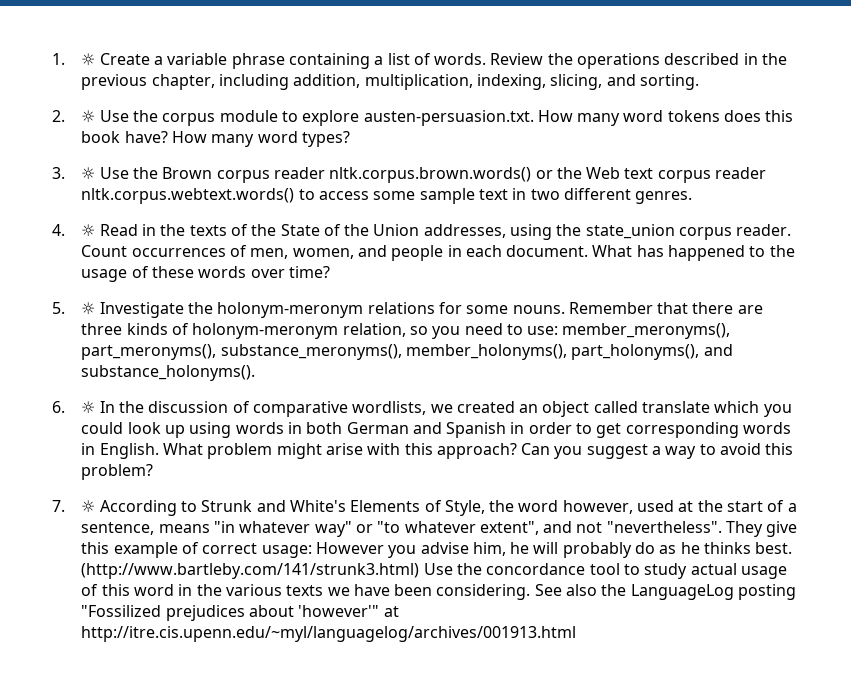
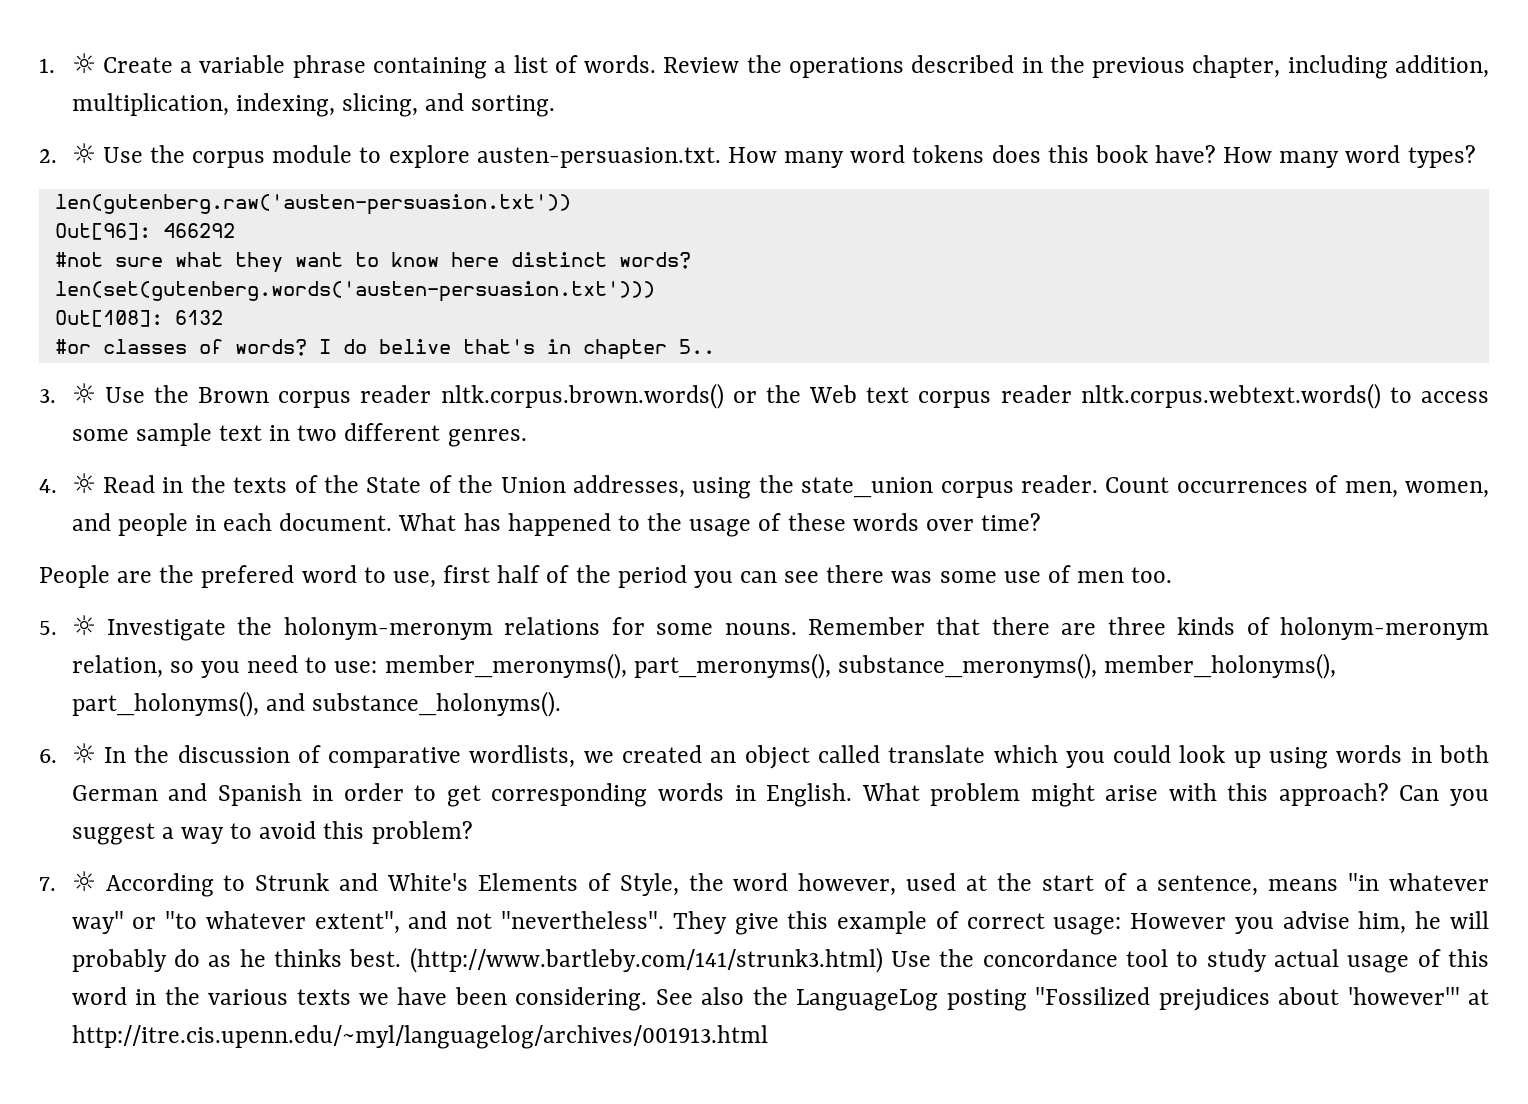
(350, 139) none -> [54,194,571,215] [54,223,235,240] [54,252,691,273] [54,281,655,302] [54,310,223,327] [54,339,715,360] // len(gutenberg.raw('austen-persuasion.txt')) // Out[96]: 466292 // #not sure what they want to know here distinct words? // len(set(gutenberg.words('austen-persuasion.txt'))) // Out[108]: 6132 // #or classes of words? I do belive that's in chapter 5..
(330, 272) none -> [39,565,1173,588] // People are the prefered word to use, first half of the period you can see there was some use of men too.

